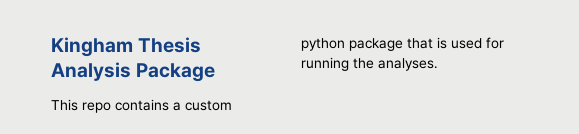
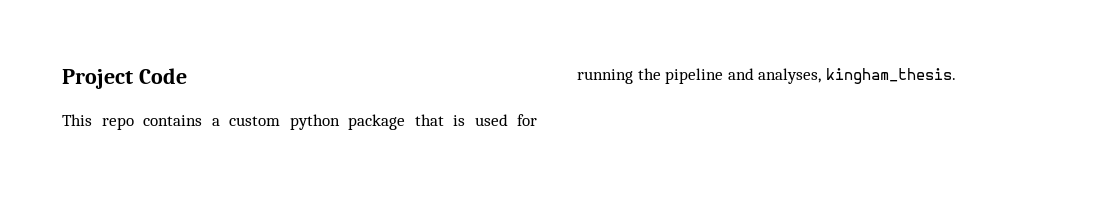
[51,37,202,57] [51,62,216,82] Kingham Thesis Analysis Package -> [62,68,187,89] Project Code
[378,58,438,71] analyses. -> [665,68,956,84] pipeline and analyses, kingham_thesis.

